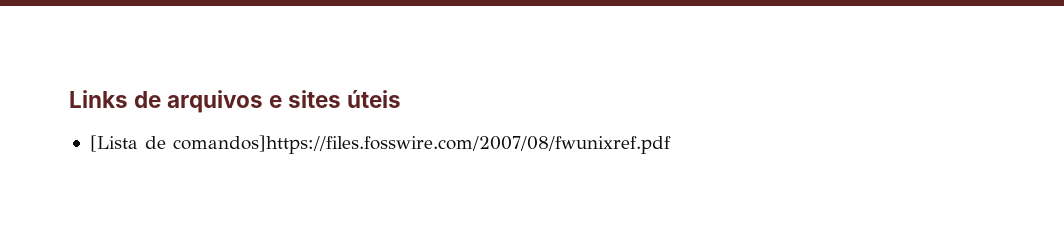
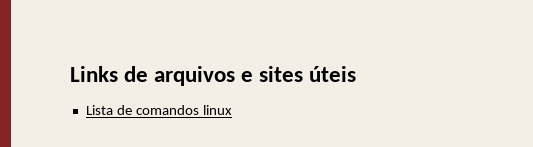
[89,135,671,154] [Lista de comandos]https://files.fosswire.com/2007/08/fwunixref.pdf -> [85,105,232,115] Lista de comandos linux

